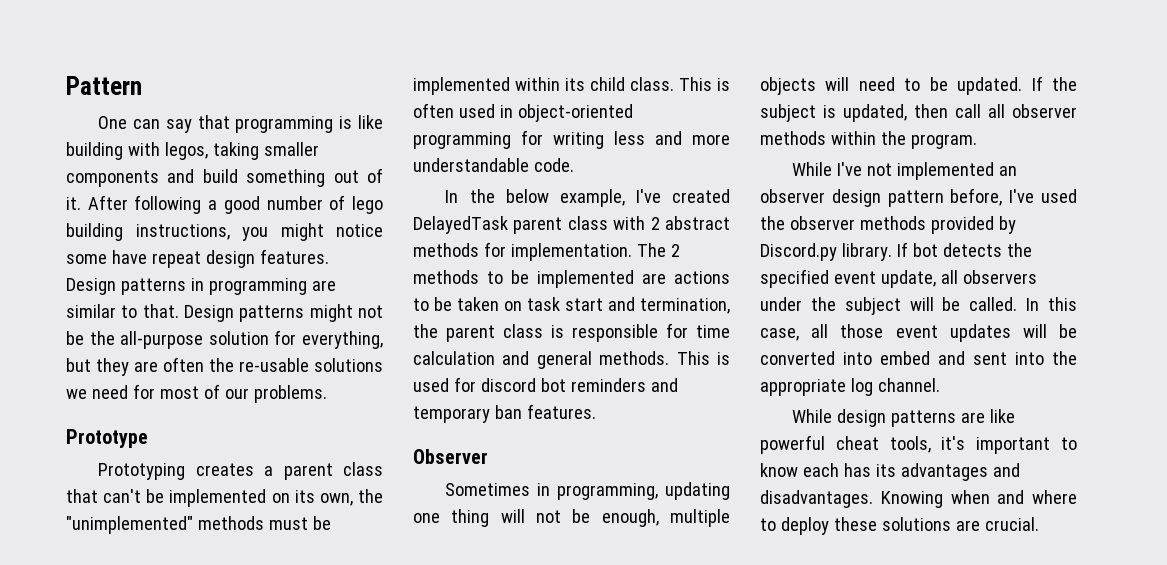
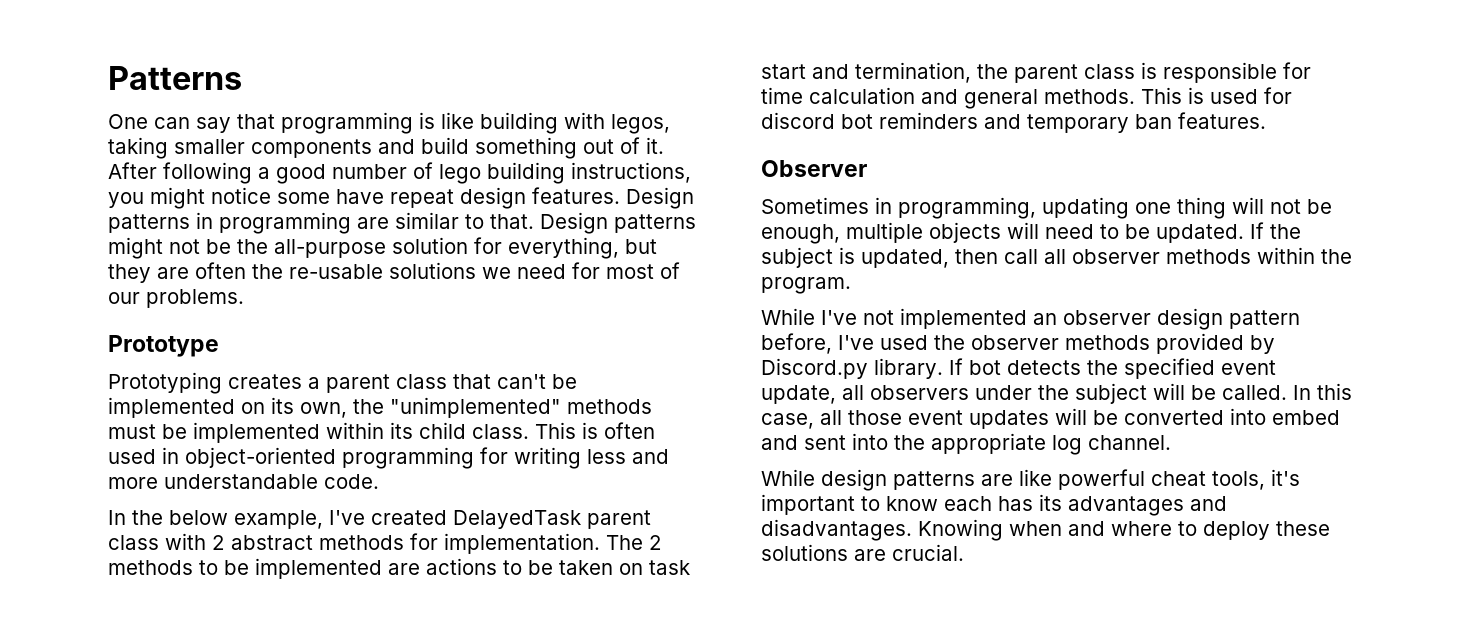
[66,76,142,95] Pattern -> [108,66,242,90] Patterns

